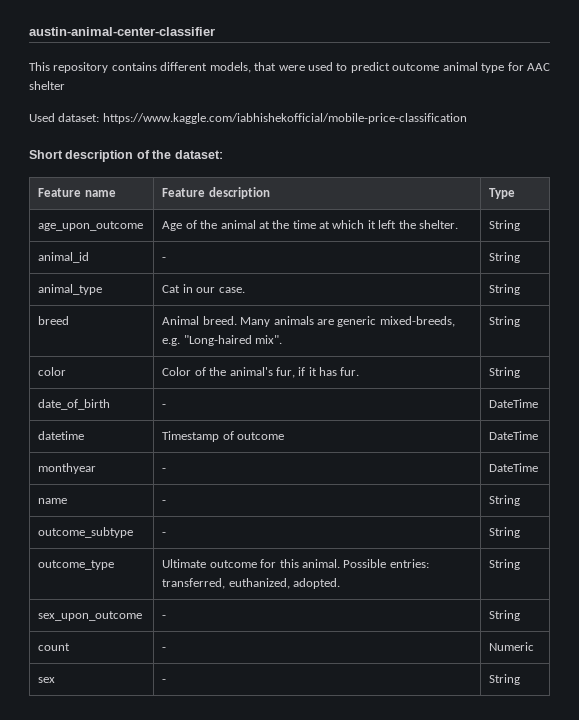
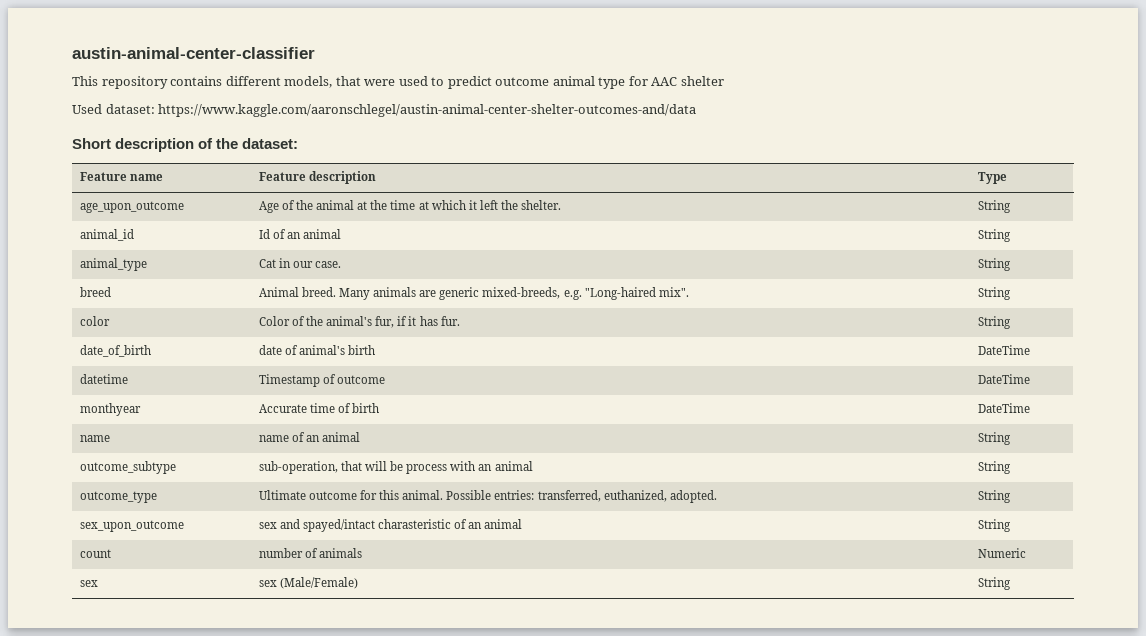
[102,113,467,124] https://www.kaggle.com/iabhishekofficial/mobile-price-classification -> [158,104,697,117] https://www.kaggle.com/aaronschlegel/austin-animal-center-shelter-outcomes-and/data
[162,257,167,261] - -> [258,229,342,239] Id of an animal
[162,404,167,408] - -> [258,345,376,355] date of animal's birth
[162,468,167,472] [489,463,539,472] [38,498,68,504] [162,500,167,504] [489,495,521,506] [38,527,134,538] [162,532,167,536] - | DateTime // name | - | String // outcome_subtype | - -> [258,403,380,413] [977,403,1030,413] [79,435,110,442] [258,432,361,442] [977,432,1011,445] [79,461,176,474] [258,461,533,474] Accurate time of birth | DateTime // name | name of an animal | String // outcome_subtype | sub-operation, that will be process with an animal
[162,615,167,619] - -> [258,519,523,532] sex and spayed/intact charasteristic of an animal
[162,647,167,651] - -> [258,548,363,558] number of animals
[162,679,167,683] - -> [258,577,358,589] sex (Male/Female)

